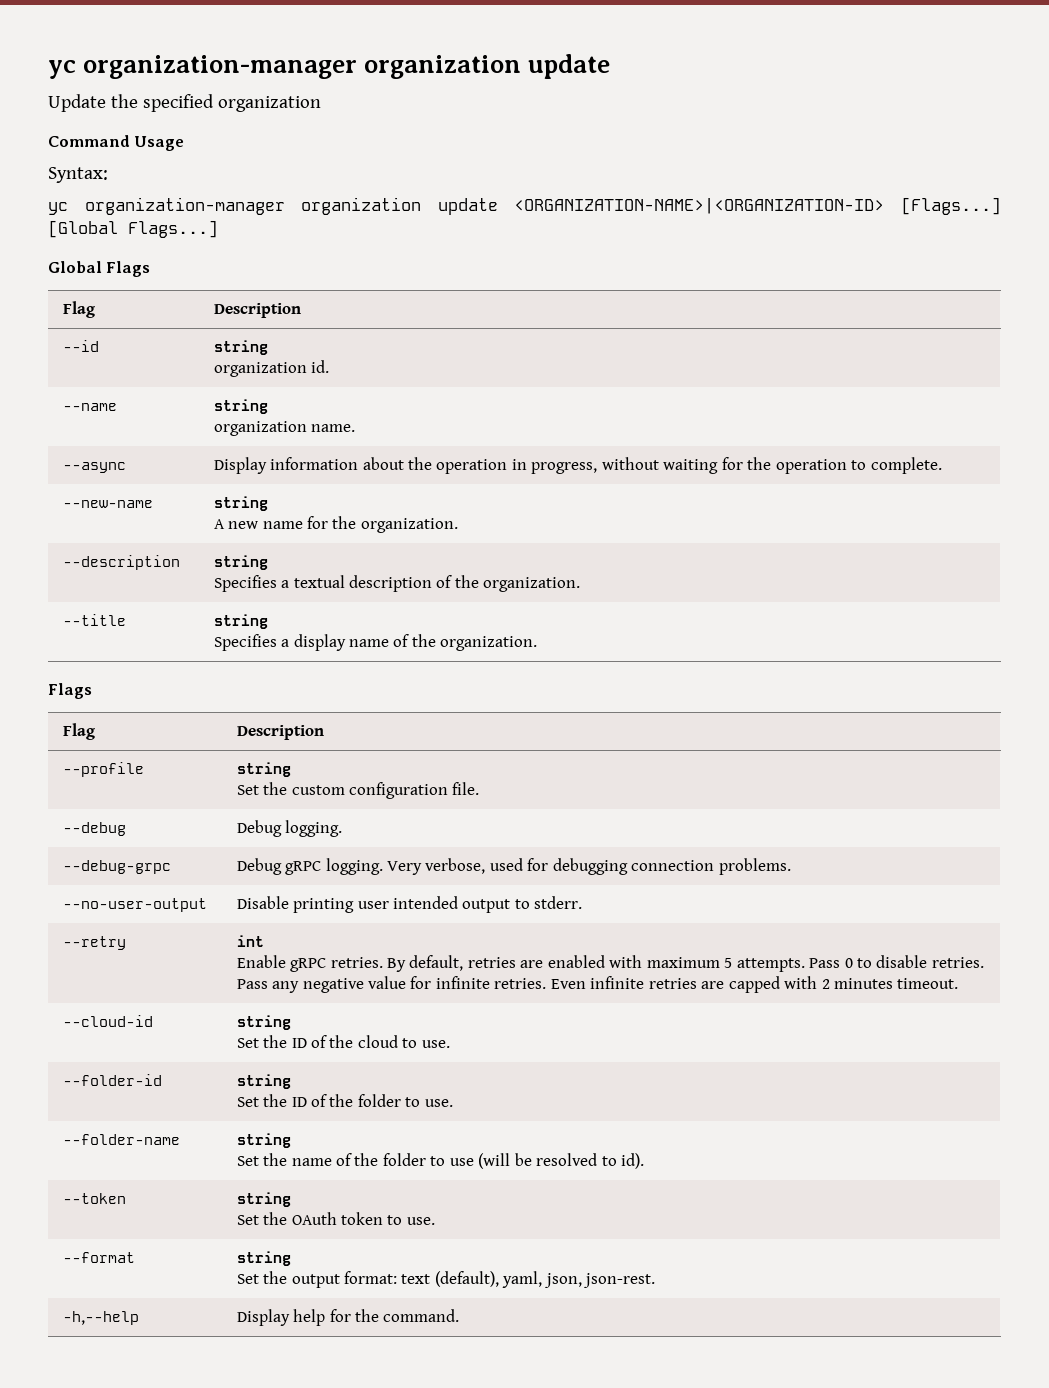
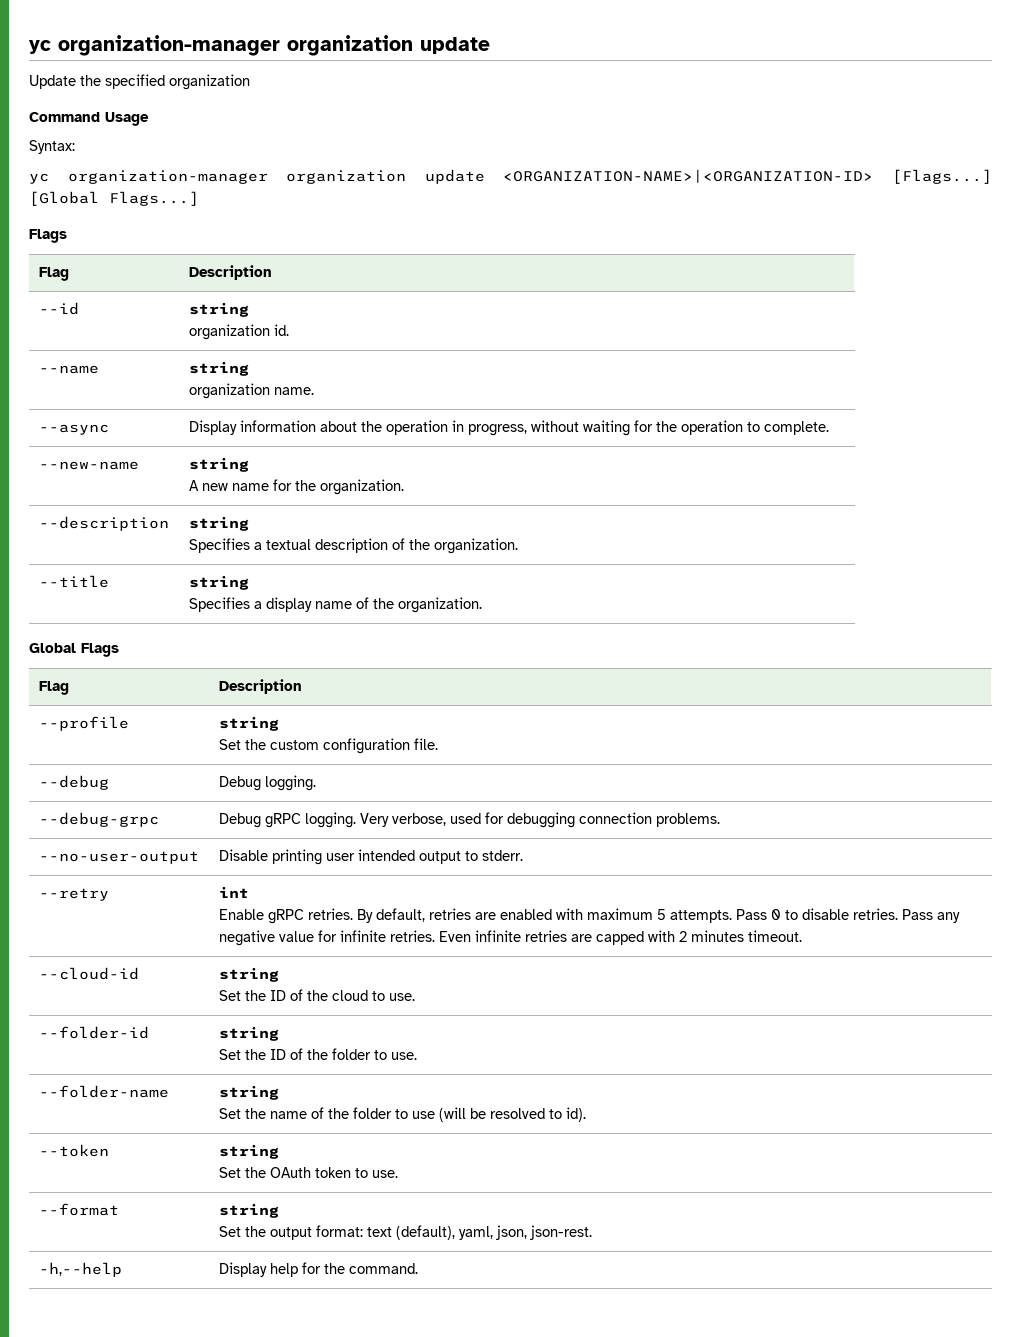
[48,261,102,273] Global -> (199, 198) none
(538, 643) none -> [29,643,76,653] Global

